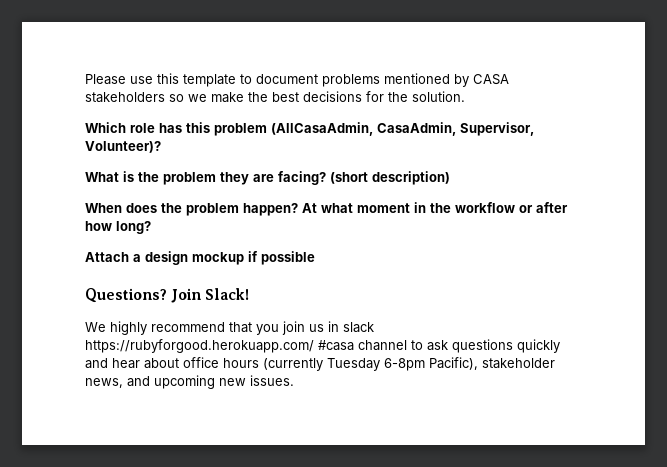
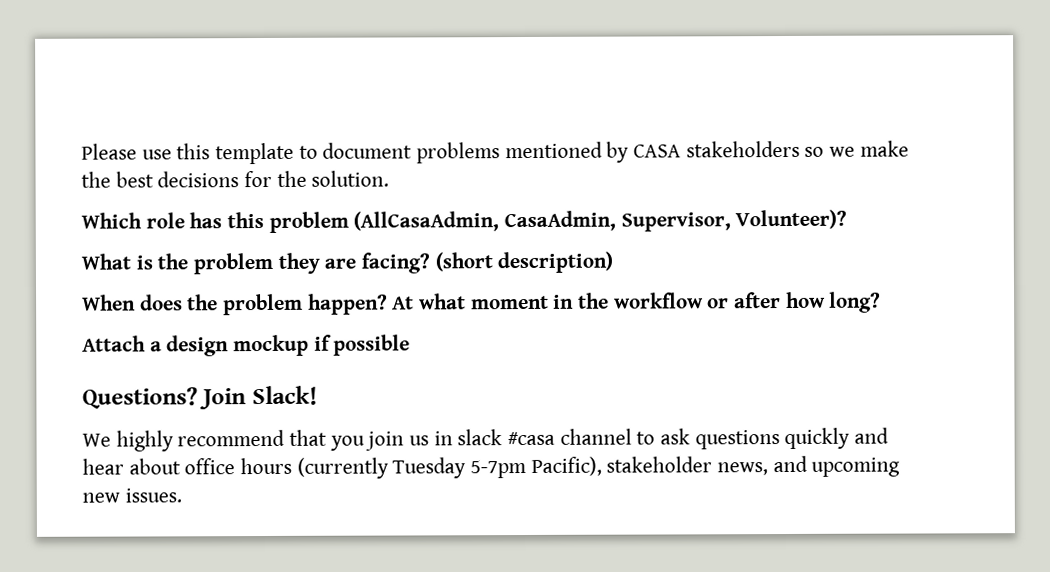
[85,339,314,353] https://rubyforgood.herokuapp.com/ -> (503, 437) none
[384,358,425,371] 6-8pm -> [470,459,527,479] 5-7pm

